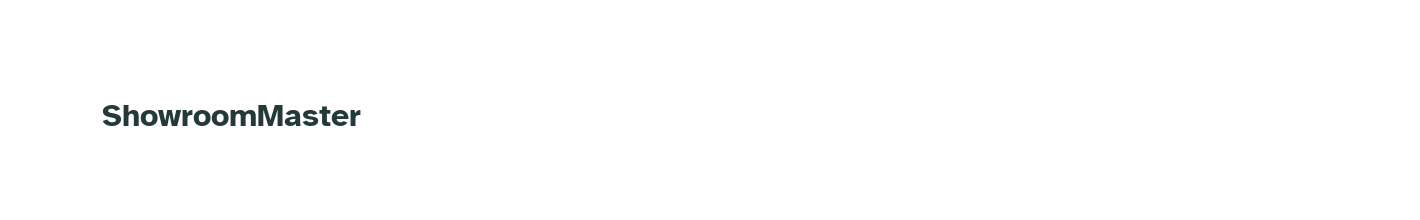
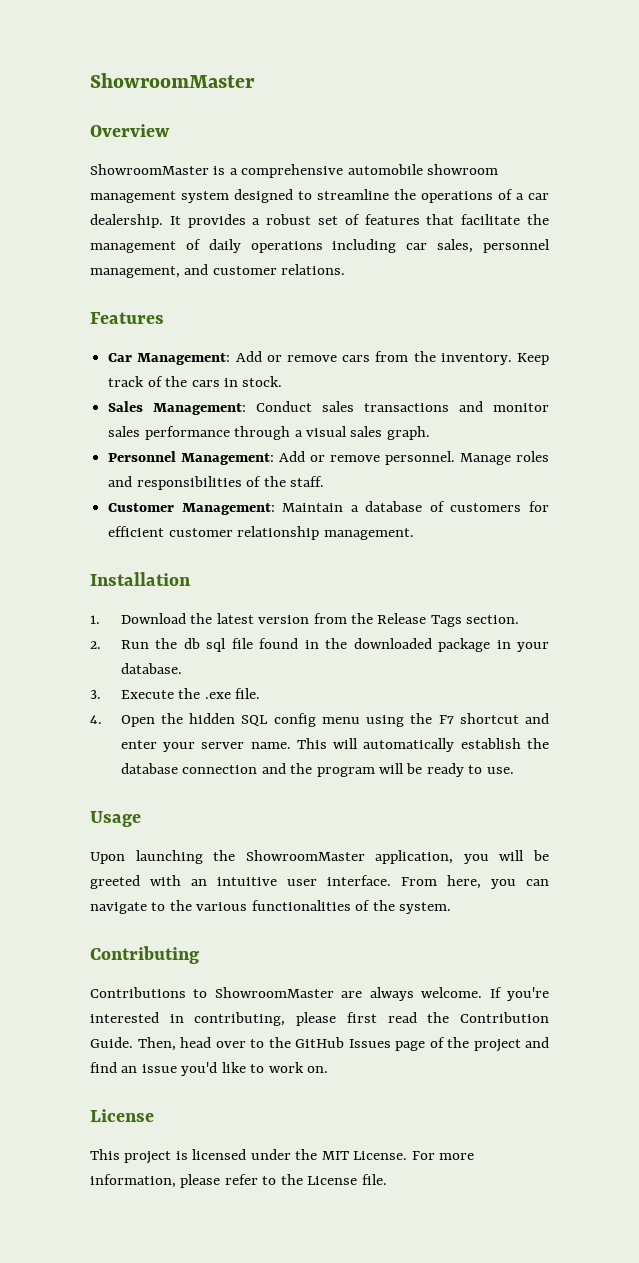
[102,105,361,126] ShowroomMaster -> [90,73,255,88] [90,124,170,137] [90,164,499,178] [90,189,549,203] [90,214,550,228] [90,239,550,253] [90,264,346,278] [90,312,164,324] [108,351,549,365] [108,376,283,387] [108,401,549,415] [108,426,430,440] [108,451,549,465] [108,476,324,490] [108,501,549,515] [108,526,414,540] [90,572,191,586] [90,613,520,627] [90,638,549,652] [120,663,182,674] [90,688,261,699] [90,713,550,727] [120,738,549,752] [120,763,514,777] [90,811,141,827] [90,850,549,864] [90,875,549,889] [90,900,452,914] [90,946,199,964] [90,987,549,1001] [90,1012,549,1026] [90,1037,549,1052] [90,1062,329,1076] [90,1109,154,1122] [90,1149,475,1164] [90,1174,387,1188] ShowroomMaster // Overview // ShowroomMaster is a comprehensive automobile showroom management system designed to streamline the operations of a car dealership. It provides a robust set of features that facilitate the management of daily operations including car sales, personnel management, and customer relations. // Features // Car Management: Add or remove cars from the inventory. Keep track of the cars in stock. // Sales Management: Conduct sales transactions and monitor sales performance through a visual sales graph. // Personnel Management: Add or remove personnel. Manage roles and responsibilities of the staff. // Customer Management: Maintain a database of customers for efficient customer relationship management. // Installation // 1. Download the latest version from the Release Tags section. // 2. Run the db sql file found in the downloaded package in your database. // 3. Execute the .exe file. // 4. Open the hidden SQL config menu using the F7 shortcut and enter your server name. This will automatically establish the database connection and the program will be ready to use. // Usage // Upon launching the ShowroomMaster application, you will be greeted with an intuitive user interface. From here, you can navigate to the various functionalities of the system. // Contributing // Contributions to ShowroomMaster are always welcome. If you're interested in contributing, please first read the Contribution Guide. Then, head over to the GitHub Issues page of the project and find an issue you'd like to work on. // License // This project is licensed under the MIT License. For more information, please refer to the License file.

